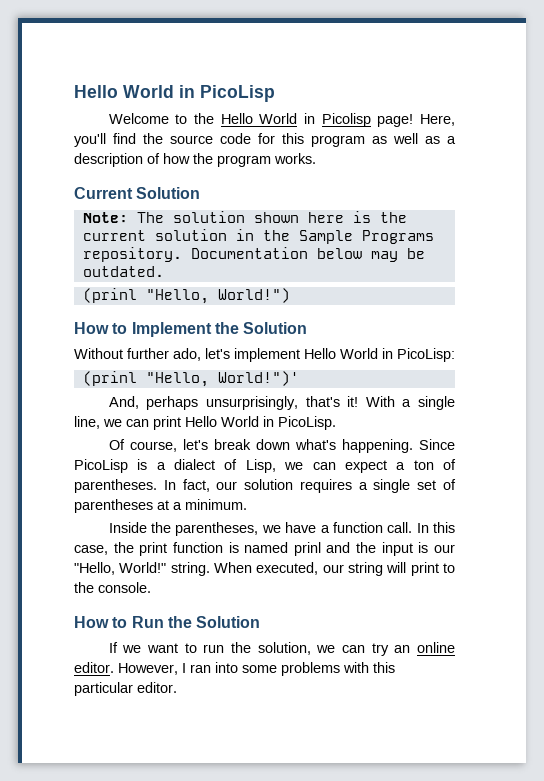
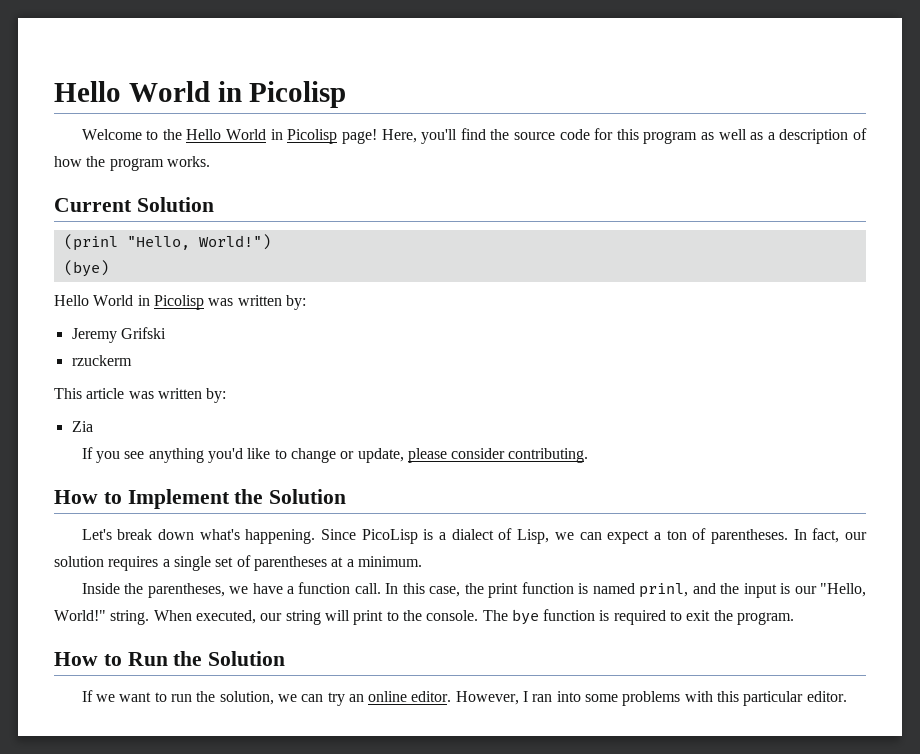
[74,85,275,102] Hello World in PicoLisp -> [54,81,347,108] Hello World in Picolisp
[82,211,407,223] [82,229,434,244] [82,247,425,262] [82,266,164,277] [82,288,290,304] Note: The solution shown here is the current solution in the Sample Programs repository. Documentation below may be outdated. // (prinl "Hello, World!") -> [63,234,271,251] [63,260,109,277] [54,295,306,310] [71,327,166,343] [71,355,132,366] [54,388,227,403] [71,421,93,432] [81,447,589,463] (prinl "Hello, World!") // (bye) // Hello World in Picolisp was written by: // Jeremy Grifski // rzuckerm // This article was written by: // Zia // If you see anything you'd like to change or update, please consider contributing.
[74,348,455,362] [82,371,299,387] [108,396,455,410] [74,416,336,430] [108,439,208,452] Without further ado, let's implement Hello World in PicoLisp: // (prinl "Hello, World!")' // And, perhaps unsurprisingly, that's it! With a single line, we can print Hello World in PicoLisp. // Of course, let's -> [81,529,112,540] Let's
[293,542,321,556] prinl -> [639,583,689,598] prinl,
(151, 587) none -> [482,609,795,625] The bye function is required to exit the program.

